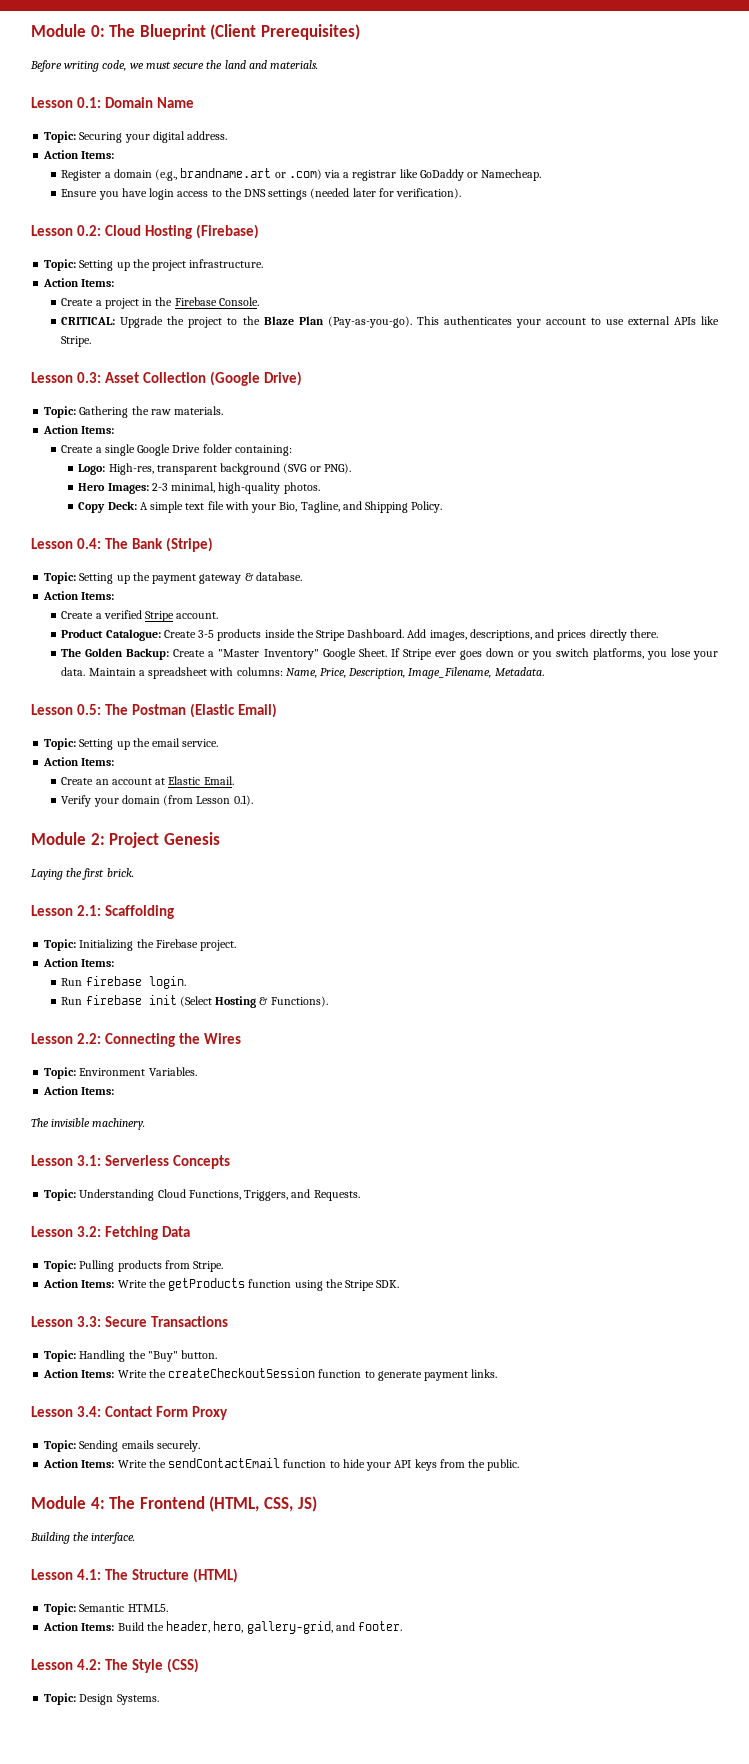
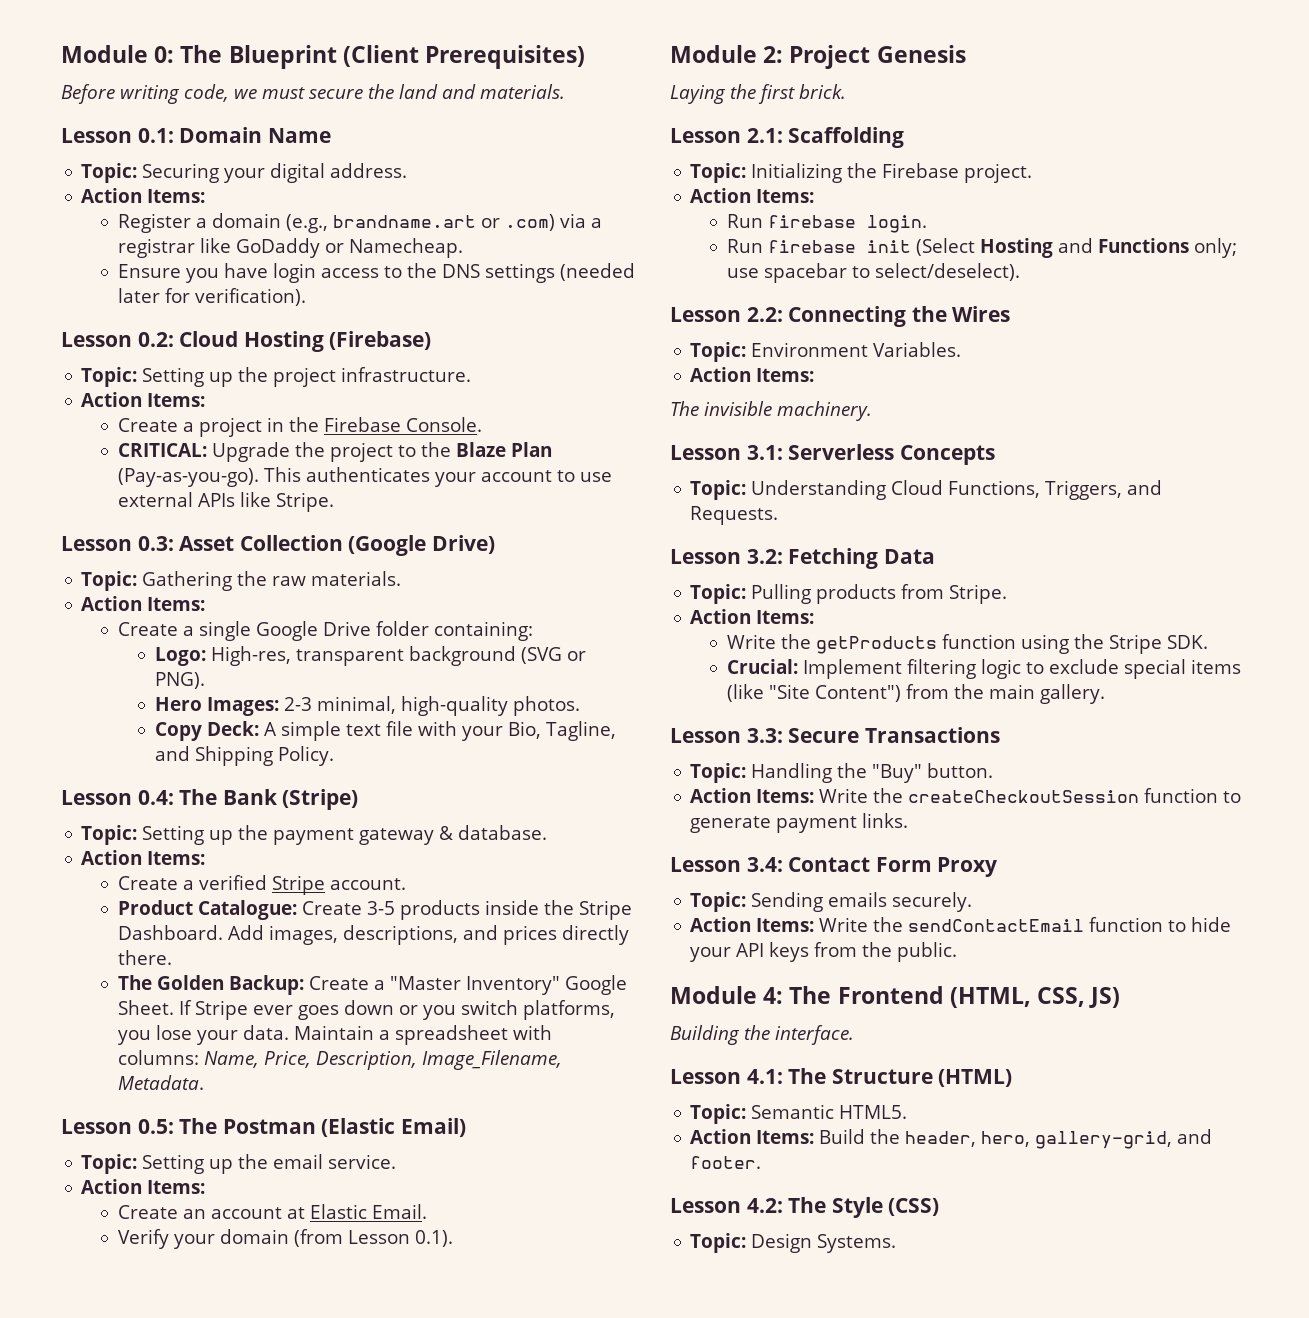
[259,996,328,1007] & Functions). -> [1058,238,1238,258] [727,263,1021,283] and Functions only; use spacebar to select/deselect).
(115, 1284) none -> (815, 617) //
(400, 1284) none -> [727,659,1242,679] [727,684,1106,704] // Crucial: Implement filtering logic to exclude special items (like "Site Content") from the main gallery.

